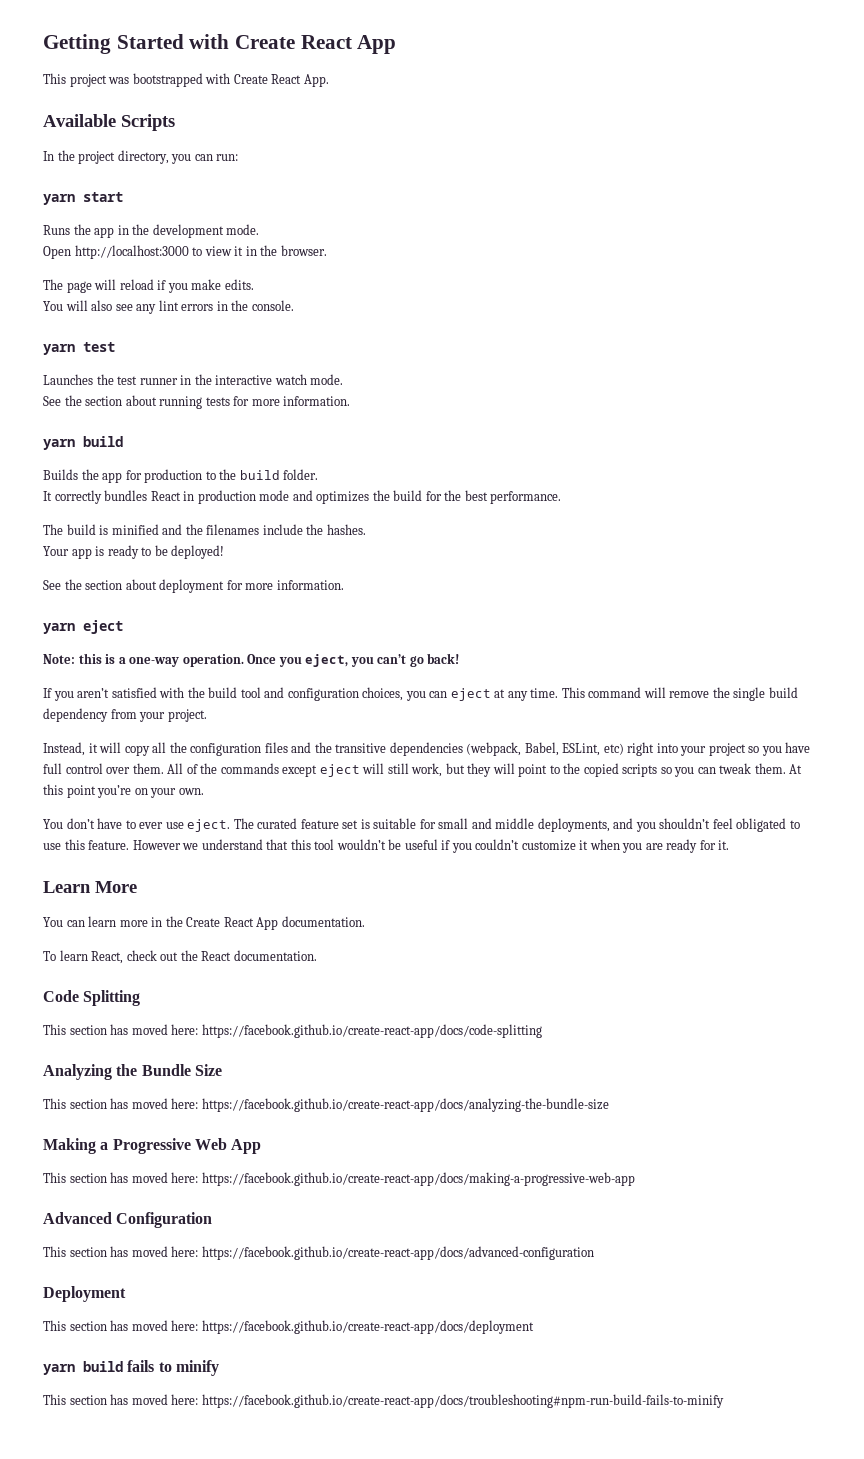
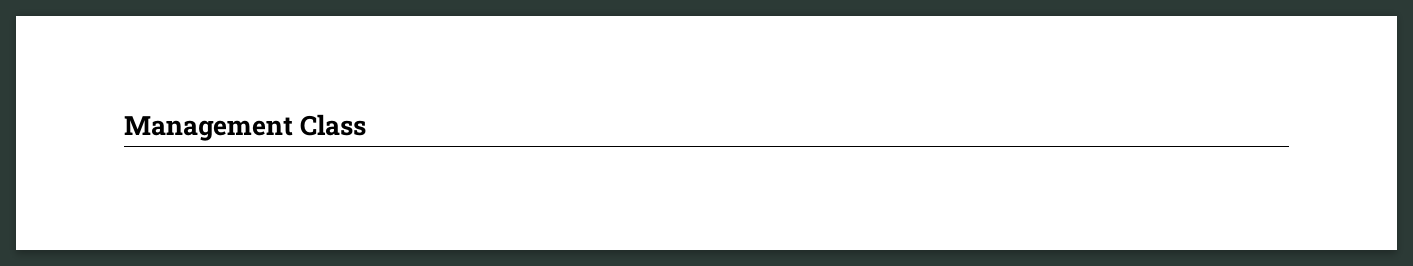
[43,34,397,54] [43,73,329,87] [43,114,175,131] [43,150,239,164] [43,192,123,205] [43,224,260,238] [43,245,327,259] [43,279,254,293] [43,300,294,314] [43,342,115,355] [43,374,344,385] [43,395,351,409] [43,436,123,450] [43,469,319,483] [43,490,562,504] [43,524,366,535] [43,545,225,559] [43,579,344,593] [43,620,123,634] [43,653,460,667] [43,687,798,701] [43,708,207,722] [43,742,811,756] [43,763,803,777] [43,784,204,798] [43,818,800,832] [43,839,730,853] [43,881,137,893] [43,916,365,930] [43,950,317,964] [43,990,141,1006] [43,1024,542,1038] [43,1064,222,1080] [43,1098,609,1112] [43,1138,262,1154] [43,1172,635,1186] [43,1212,213,1228] [43,1246,594,1260] [43,1286,126,1302] [43,1320,534,1334] [43,1360,219,1376] [43,1394,724,1408] Getting Started with Create React App // This project was bootstrapped with Create React App. // Available Scripts // In the project directory, you can run: // yarn start // Runs the app in the development mode. // Open http://localhost:3000 to view it in the browser. // The page will reload if you make edits. // You will also see any lint errors in the console. // yarn test // Launches the test runner in the interactive watch mode. // See the section about running tests for more information. // yarn build // Builds the app for production to the build folder. // It correctly bundles React in production mode and optimizes the build for the best performance. // The build is minified and the filenames include the hashes. // Your app is ready to be deployed! // See the section about deployment for more information. // yarn eject // Note: this is a one-way operation. Once you eject, you can’t go back! // If you aren’t satisfied with the build tool and configuration choices, you can eject at any time. This command will remove the single build dependency from your project. // Instead, it will copy all the configuration files and the transitive dependencies (webpack, Babel, ESLint, etc) right into your project so you have full control over them. All of the commands except eject will still work, but they will point to the copied scripts so you can tweak them. At this point you’re on your own. // You don’t have to ever use eject. The curated feature set is suitable for small and middle deployments, and you shouldn’t feel obligated to use this feature. However we understand that this tool wouldn’t be useful if you couldn’t customize it when you are ready for it. // Learn More // You can learn more in the Create React App documentation. // To learn React, check out the React documentation. // Code Splitting // This section has moved here: https://facebook.github.io/create-react-app/docs/code-splitting // Analyzing the Bundle Size // This section has moved here: https://facebook.github.io/create-react-app/docs/analyzing-the-bundle-size // Making a Progressive Web App // This section has moved here: https://facebook.github.io/create-react-app/docs/making-a-progressive-web-app // Advanced Configuration // This section has moved here: https://facebook.github.io/create-react-app/docs/advanced-configuration // Deployment // This section has moved here: https://facebook.github.io/create-react-app/docs/deployment // yarn build fails to minify // This section has moved here: https://facebook.github.io/create-react-app/docs/troubleshooting#npm-run-build-fails-to-minify -> [124,114,367,141] Management Class

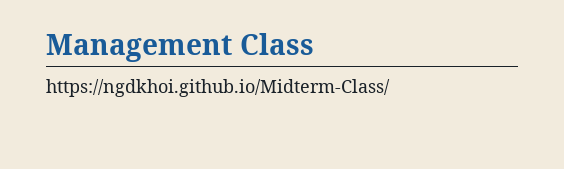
(367, 125) none -> [46,79,390,97] // https://ngdkhoi.github.io/Midterm-Class/

